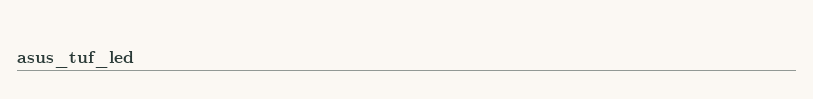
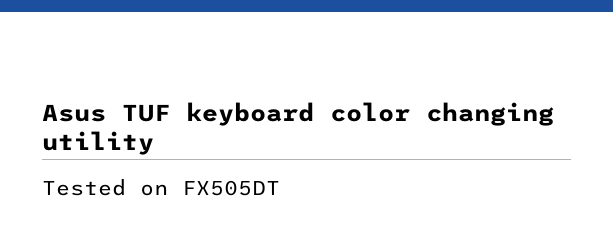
[17,51,134,68] asus_tuf_led -> [42,102,554,126] [42,131,154,155] [42,179,280,196] Asus TUF keyboard color changing utility // Tested on FX505DT

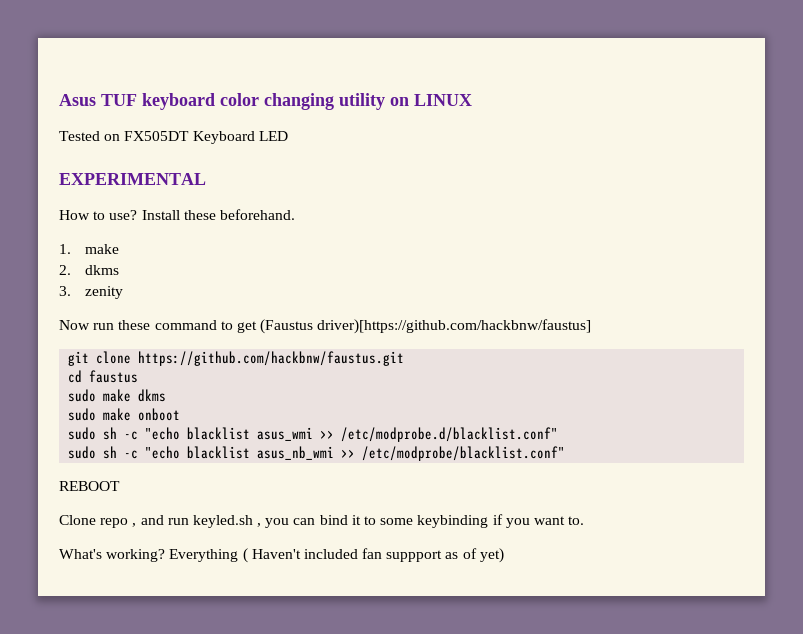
(154, 143) none -> [390,94,472,106] on LINUX
(280, 188) none -> [192,131,288,144] [59,173,206,185] [59,209,295,220] [59,244,119,254] [59,265,119,275] [59,286,123,299] [59,319,592,334] [68,351,405,366] [68,370,139,383] [68,389,167,402] [68,408,181,421] [68,427,559,442] [68,446,566,461] [59,481,120,491] [59,514,585,528] [59,548,504,563] Keyboard LED // EXPERIMENTAL // How to use? Install these beforehand. // 1. make // 2. dkms // 3. zenity // Now run these command to get (Faustus driver)[https://github.com/hackbnw/faustus] // git clone https://github.com/hackbnw/faustus.git // cd faustus // sudo make dkms // sudo make onboot // sudo sh -c "echo blacklist asus_wmi >> /etc/modprobe.d/blacklist.conf" // sudo sh -c "echo blacklist asus_nb_wmi >> /etc/modprobe/blacklist.conf" // REBOOT // Clone repo , and run keyled.sh , you can bind it to some keybinding if you want to. // What's working? Everything ( Haven't included fan suppport as of yet)

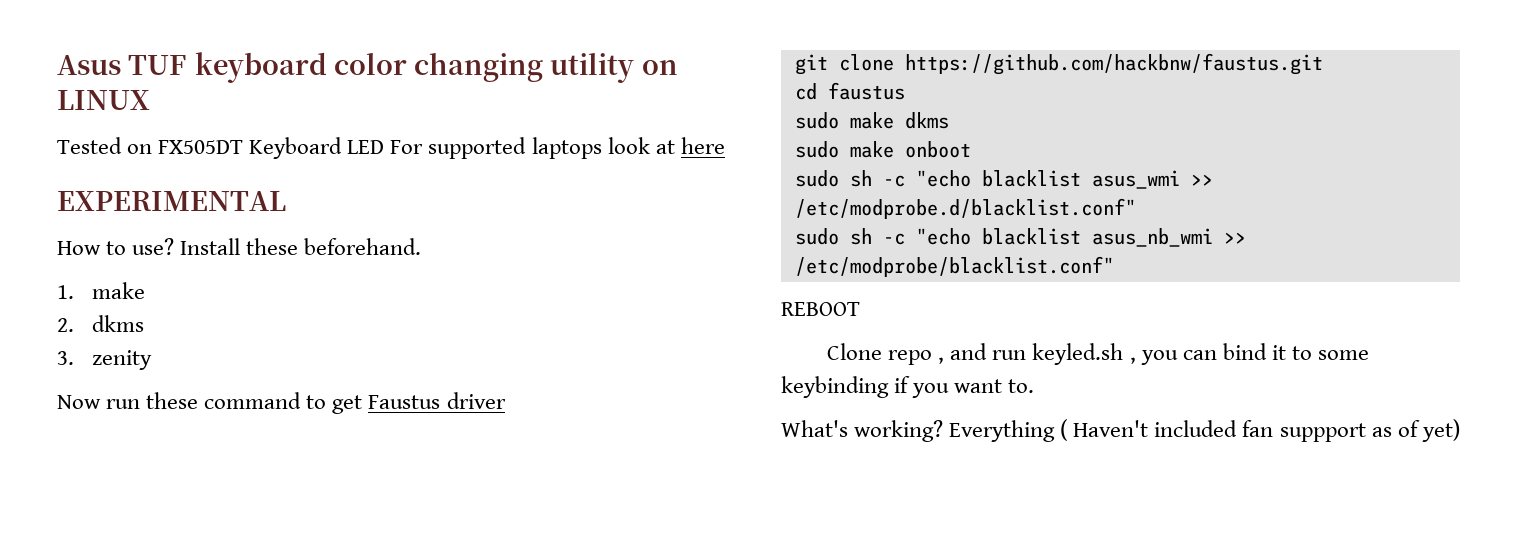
(288, 136) none -> [390,137,725,159] For supported laptops look at here
[260,319,592,334] (Faustus driver)[https://github.com/hackbnw/faustus] -> [368,392,506,409] Faustus driver

